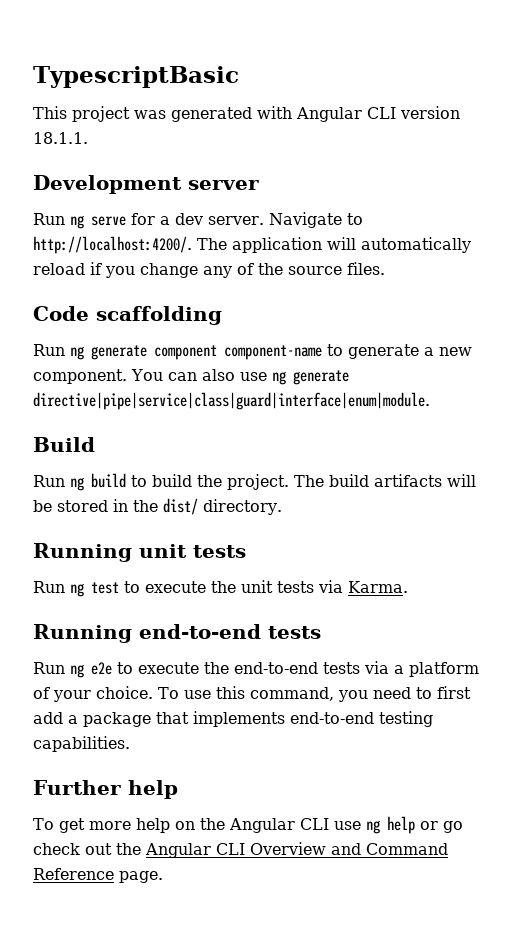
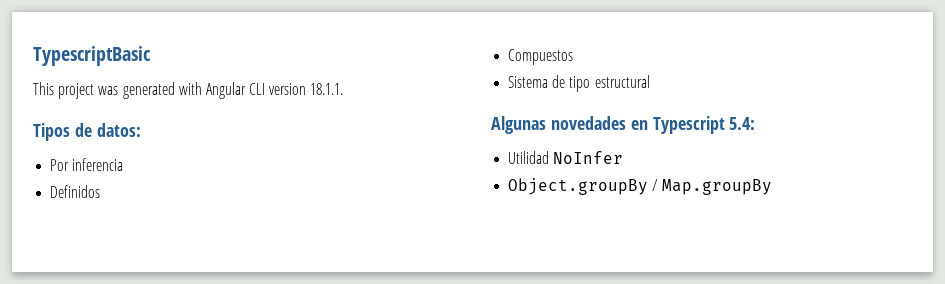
[33,175,259,194] [33,212,363,229] [33,236,471,254] [33,262,385,278] [33,306,222,325] [33,344,472,360] [33,369,349,385] [33,392,430,410] [33,437,95,452] [33,473,476,491] [33,498,282,515] [33,543,246,562] [33,580,408,597] [33,624,321,643] [33,661,479,678] [33,686,471,702] [33,711,433,727] [33,736,130,752] [33,780,178,799] [33,816,463,834] [33,842,448,858] [33,868,163,883] Development server // Run ng serve for a dev server. Navigate to http://localhost:4200/. The application will automatically reload if you change any of the source files. // Code scaffolding // Run ng generate component component-name to generate a new component. You can also use ng generate directive|pipe|service|class|guard|interface|enum|module. // Build // Run ng build to build the project. The build artifacts will be stored in the dist/ directory. // Running unit tests // Run ng test to execute the unit tests via Karma. // Running end-to-end tests // Run ng e2e to execute the end-to-end tests via a platform of your choice. To use this command, you need to first add a package that implements end-to-end testing capabilities. // Further help // To get more help on the Angular CLI use ng help or go check out the Angular CLI Overview and Command Reference page. -> [33,123,141,141] [50,158,124,171] [50,185,101,198] [508,49,574,65] [508,75,650,92] [491,116,756,134] [508,151,624,164] [508,178,773,195] Tipos de datos: // Por inferencia // Definidos // Compuestos // Sistema de tipo estructural // Algunas novedades en Typescript 5.4: // Utilidad NoInfer // Object.groupBy / Map.groupBy

